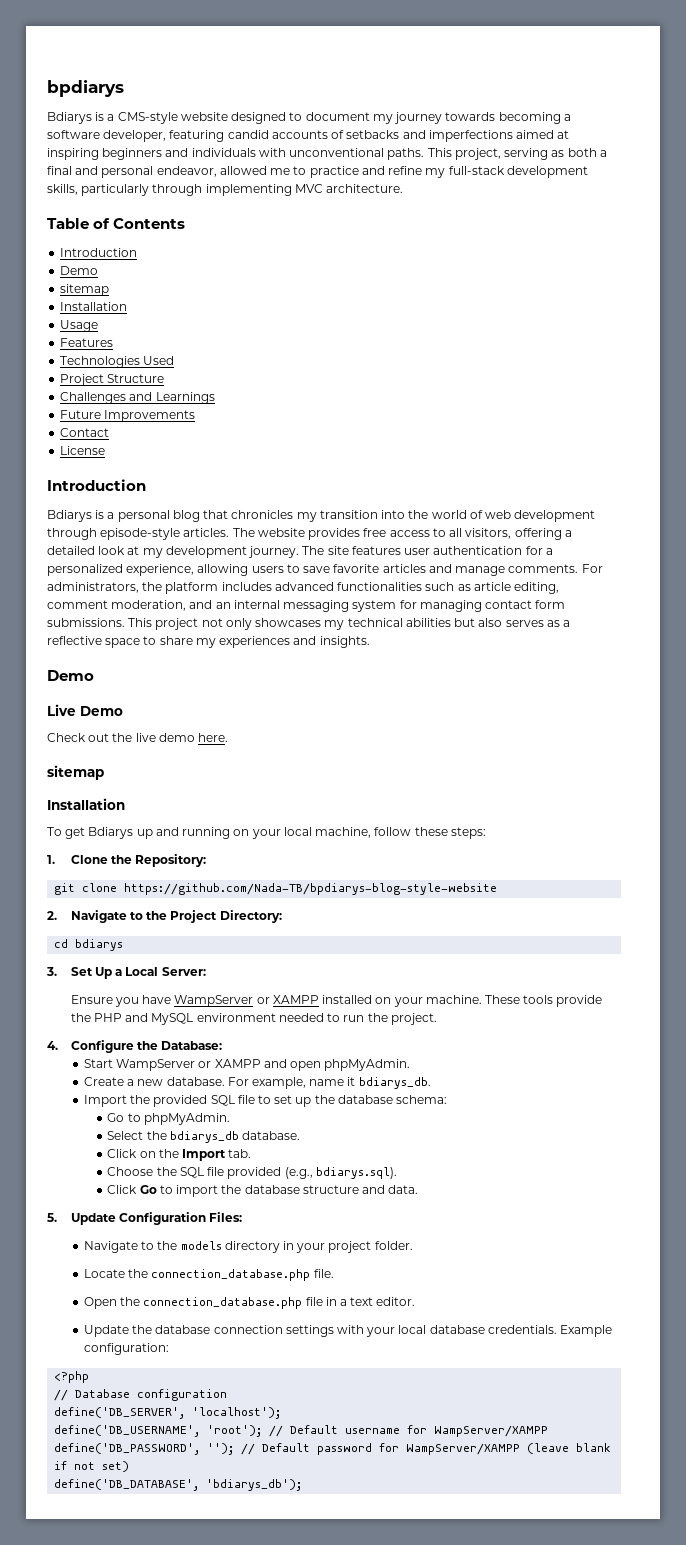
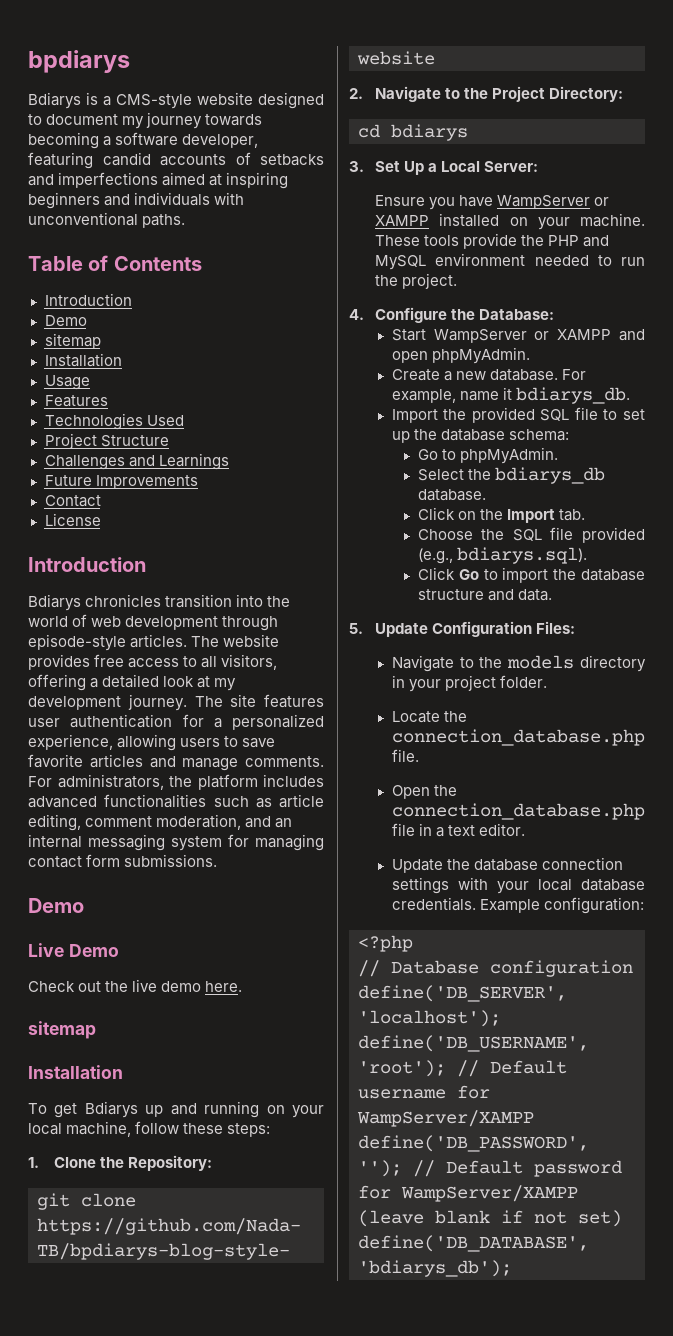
[427,148,607,160] [47,166,588,178] [47,184,404,196] This project, serving as both a final and personal endeavor, allowed me to practice and refine my full-stack development skills, particularly through implementing MVC architecture. -> (186, 221) none
[95,510,317,522] is a personal blog that chronicles my -> [85,594,162,607] chronicles
[128,618,571,630] [47,636,370,648] This project not only showcases my technical abilities but also serves as a reflective space to share my experiences and insights. -> (218, 860) none

